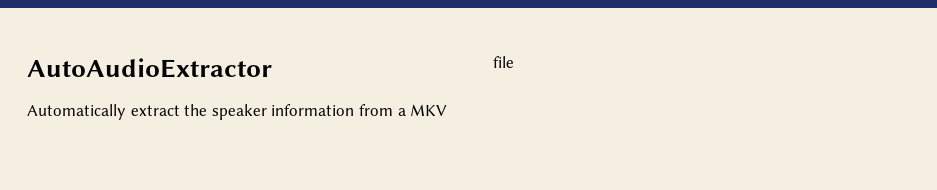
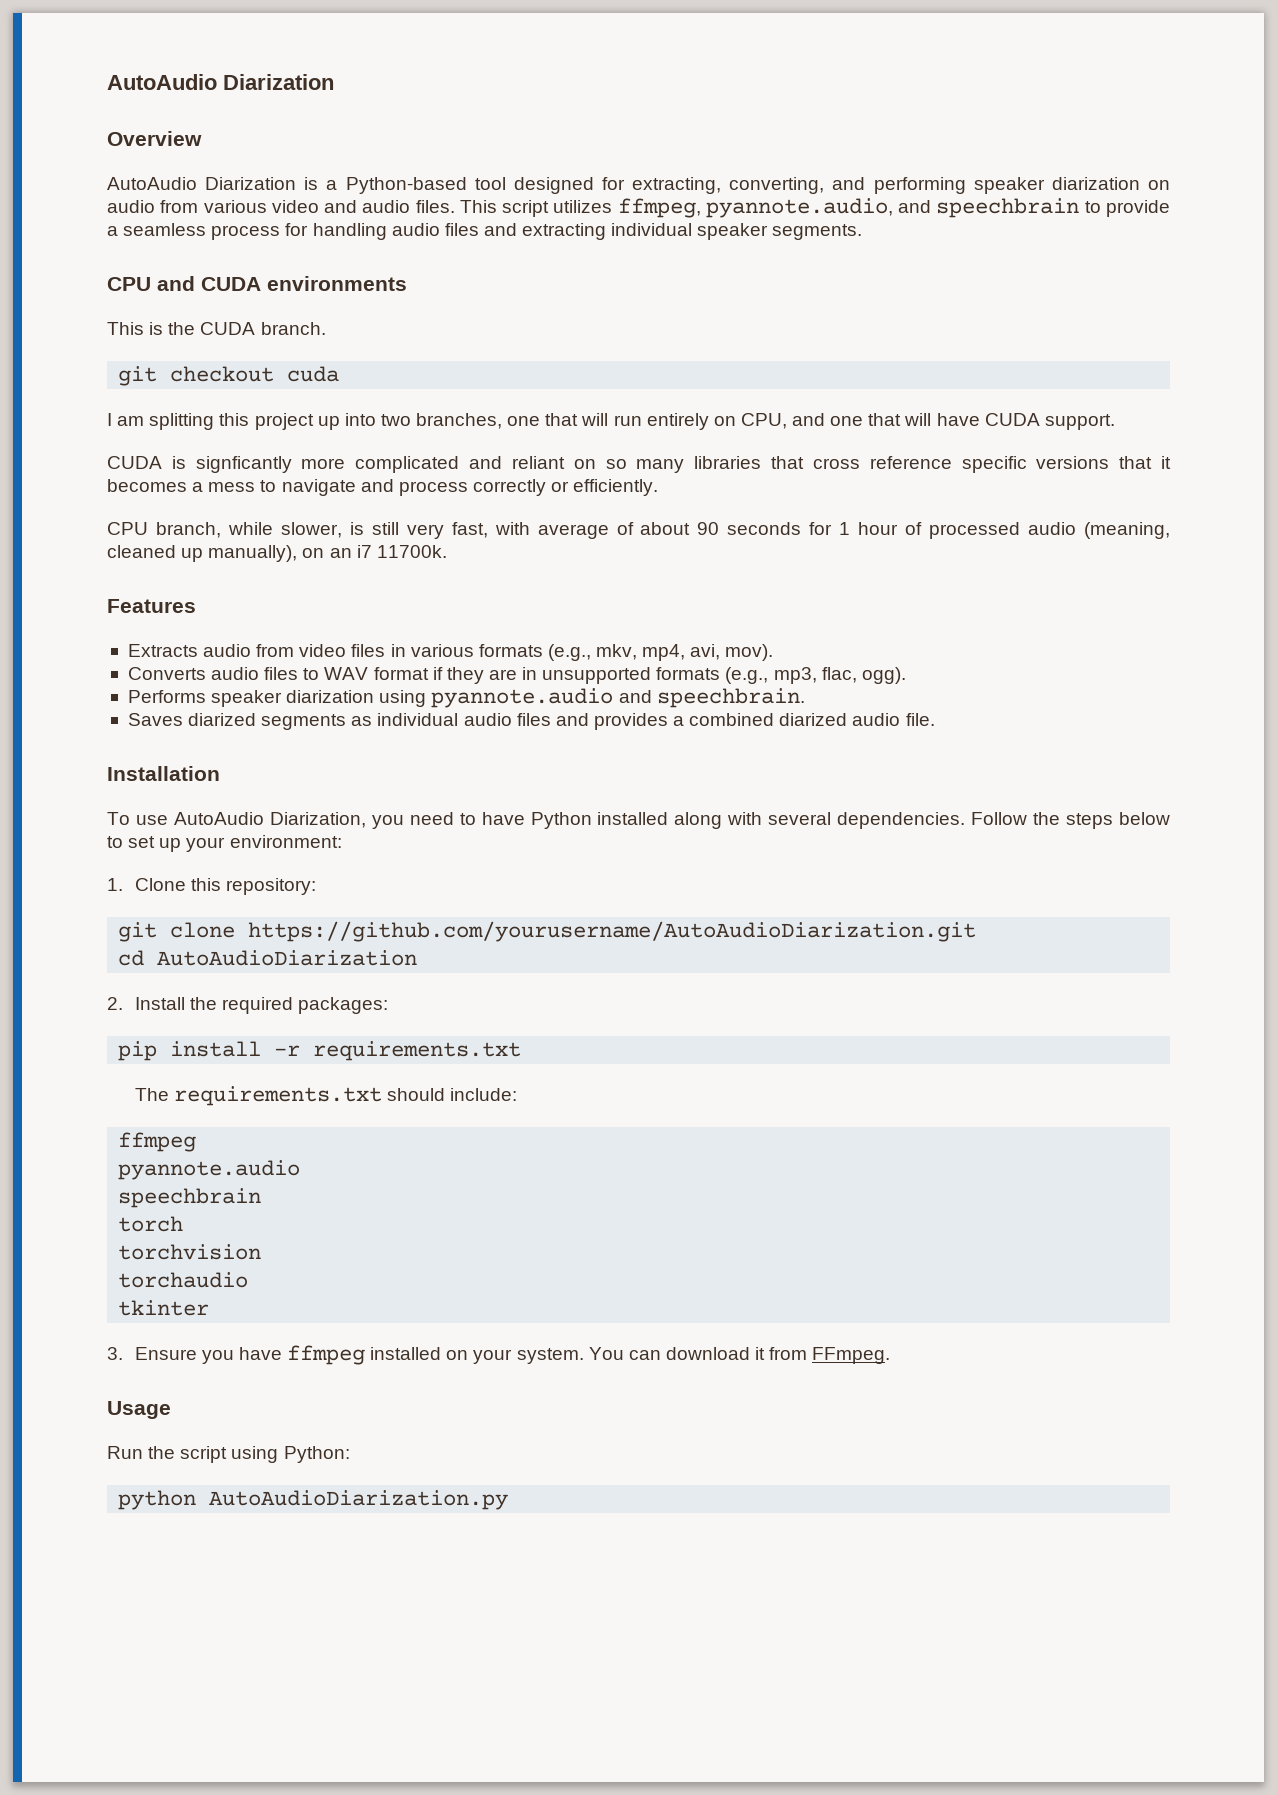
[27,58,272,78] [27,104,448,120] [493,56,514,68] AutoAudioExtractor // Automatically extract the speaker information from a MKV file -> [107,74,334,90] [107,131,202,146] [107,177,1170,194] [107,198,1170,218] [107,223,863,240] [107,276,407,291] [107,322,326,335] [118,366,340,386] [107,413,1115,430] [107,456,1172,473] [107,479,659,496] [107,522,1171,539] [107,545,447,562] [107,599,196,613] [127,644,774,661] [127,667,906,684] [127,688,805,708] [127,713,935,730] [107,766,220,781] [107,812,1171,829] [107,835,342,852] [107,878,316,895] [118,921,977,942] [118,950,418,966] [107,997,389,1014] [118,1041,522,1061] [134,1086,518,1106] [118,1132,197,1152] [118,1160,301,1180] [118,1188,262,1208] [118,1216,184,1232] [118,1244,262,1260] [118,1272,249,1288] [118,1300,210,1316] [107,1345,891,1365] [107,1401,171,1419] [107,1446,350,1463] [118,1490,509,1510] AutoAudio Diarization // Overview // AutoAudio Diarization is a Python-based tool designed for extracting, converting, and performing speaker diarization on audio from various video and audio files. This script utilizes ffmpeg, pyannote.audio, and speechbrain to provide a seamless process for handling audio files and extracting individual speaker segments. // CPU and CUDA environments // This is the CUDA branch. // git checkout cuda // I am splitting this project up into two branches, one that will run entirely on CPU, and one that will have CUDA support. // CUDA is signficantly more complicated and reliant on so many libraries that cross reference specific versions that it becomes a mess to navigate and process correctly or efficiently. // CPU branch, while slower, is still very fast, with average of about 90 seconds for 1 hour of processed audio (meaning, cleaned up manually), on an i7 11700k. // Features // Extracts audio from video files in various formats (e.g., mkv, mp4, avi, mov). // Converts audio files to WAV format if they are in unsupported formats (e.g., mp3, flac, ogg). // Performs speaker diarization using pyannote.audio and speechbrain. // Saves diarized segments as individual audio files and provides a combined diarized audio file. // Installation // To use AutoAudio Diarization, you need to have Python installed along with several dependencies. Follow the steps below to set up your environment: // 1. Clone this repository: // git clone https://github.com/yourusername/AutoAudioDiarization.git // cd AutoAudioDiarization // 2. Install the required packages: // pip install -r requirements.txt // The requirements.txt should include: // ffmpeg // pyannote.audio // speechbrain // torch // torchvision // torchaudio // tkinter // 3. Ensure you have ffmpeg installed on your system. You can download it from FFmpeg. // Usage // Run the script using Python: // python AutoAudioDiarization.py

